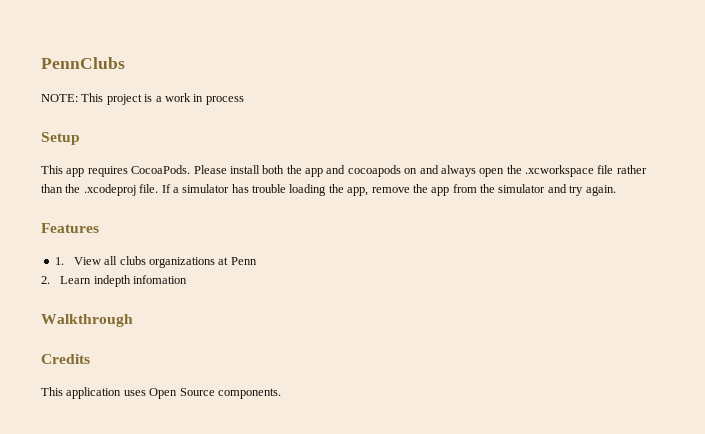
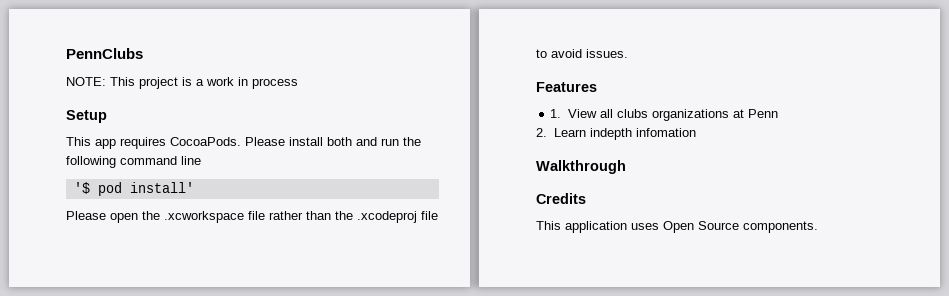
[286,165,476,177] the app and cocoapods on and always -> [356,137,421,146] [66,156,201,168] [73,182,194,196] [66,211,106,220] and run the following command line // '$ pod install' // Please
[139,184,616,196] file. If a simulator has trouble loading the app, remove the app from the simulator and try again. -> [421,211,438,220] [536,49,628,58] file to avoid issues.

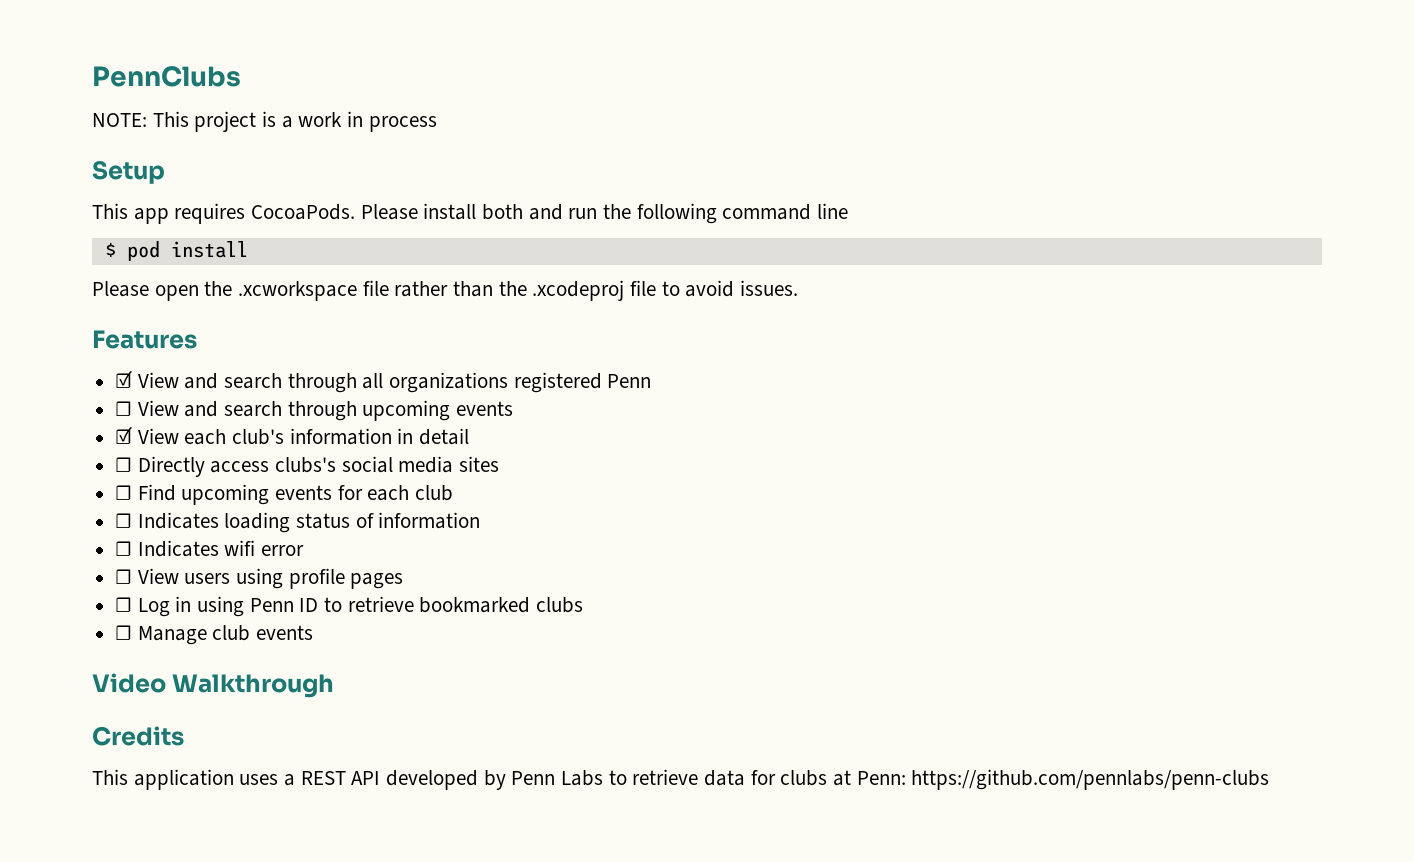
[73,182,194,196] '$ pod install' -> [104,241,248,261] $ pod install
[550,109,778,121] [536,128,696,140] 1. View all clubs organizations at Penn // 2. Learn indepth infomation // -> [115,370,652,393] [115,400,514,421] [115,426,470,445] [115,456,500,477] [115,484,454,505] [115,512,481,533] [115,540,305,557] [115,568,404,589] [115,596,584,617] [115,625,314,645] [92,673,166,693] ☑ View and search through all organizations registered Penn // ☐ View and search through upcoming events // ☑ View each club's information in detail // ☐ Directly access clubs's social media sites // ☐ Find upcoming events for each club // ☐ Indicates loading status of information // ☐ Indicates wifi error // ☐ View users using profile pages // ☐ Log in using Penn ID to retrieve bookmarked clubs // ☐ Manage club events // Video
[663,221,818,233] Open Source components. -> [284,769,1270,790] a REST API developed by Penn Labs to retrieve data for clubs at Penn: https://github.com/pennlabs/penn-clubs

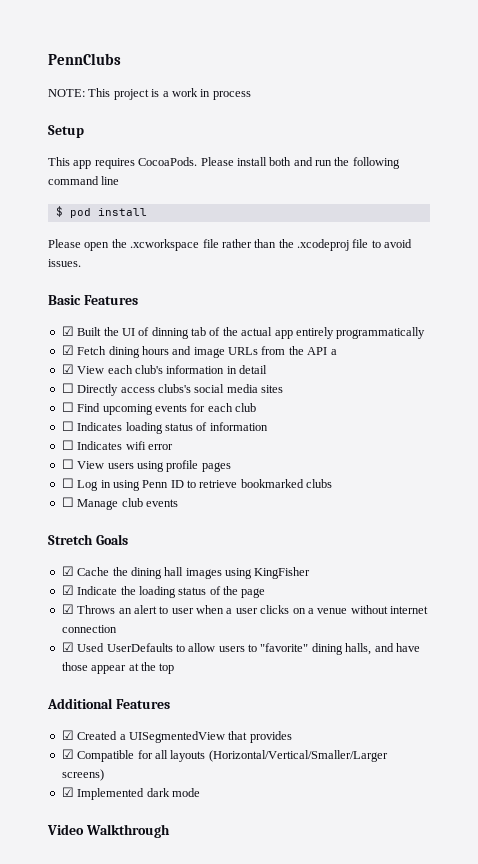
[92,330,197,349] [115,370,652,393] [115,400,514,421] Features // ☑ View and search through all organizations registered Penn // ☐ View and search through upcoming events -> [48,295,138,305] [61,326,426,339] [61,345,337,358] Basic Features // ☑ Built the UI of dinning tab of the actual app entirely programmatically // ☑ Fetch dining hours and image URLs from the API a
[92,673,335,698] [92,726,184,746] [92,769,1270,790] Video Walkthrough // Credits // This application uses a REST API developed by Penn Labs to retrieve data for clubs at Penn: https://github.com/pennlabs/penn-clubs -> [48,534,128,545] [61,566,311,579] [61,585,266,598] [61,604,428,614] [61,625,117,633] [61,642,420,655] [61,662,175,674] [47,698,170,709] [61,730,292,743] [61,749,388,762] [61,769,104,781] [61,787,200,800] [47,824,170,838] Stretch Goals // ☑ Cache the dining hall images using KingFisher // ☑ Indicate the loading status of the page // ☑ Throws an alert to user when a user clicks on a venue without internet connection // ☑ Used UserDefaults to allow users to "favorite" dining halls, and have those appear at the top // Additional Features // ☑ Created a UISegmentedView that provides // ☑ Compatible for all layouts (Horizontal/Vertical/Smaller/Larger screens) // ☑ Implemented dark mode // Video Walkthrough

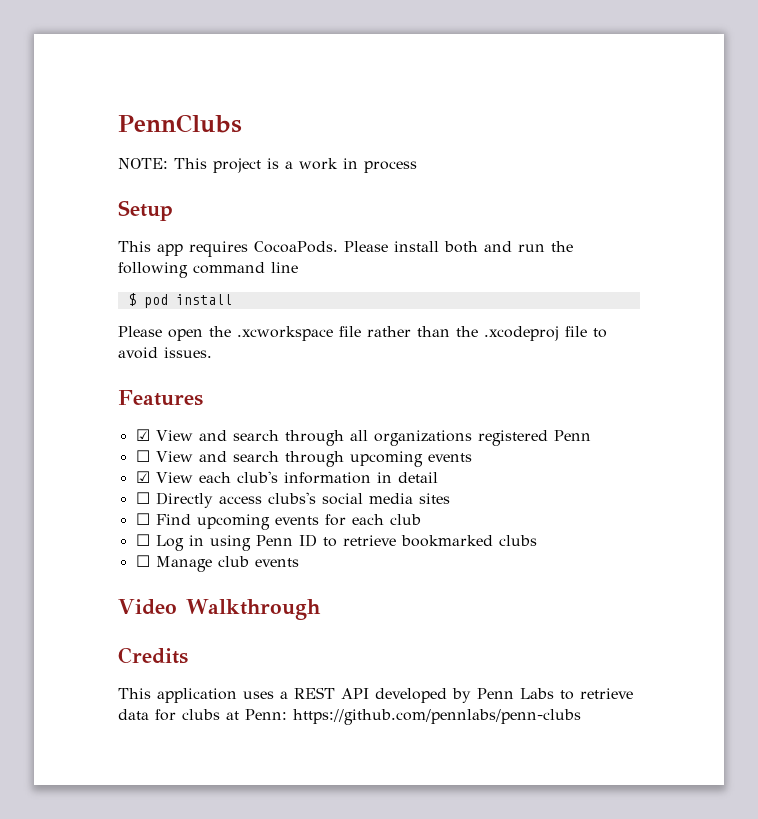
[48,295,138,305] [61,326,426,339] [61,345,337,358] Basic Features // ☑ Built the UI of dinning tab of the actual app entirely programmatically // ☑ Fetch dining hours and image URLs from the API a -> [118,390,203,406] [135,429,591,446] [135,450,472,467] Features // ☑ View and search through all organizations registered Penn // ☐ View and search through upcoming events
[61,421,268,434] [61,440,173,450] [61,459,231,472] // ☐ Indicates loading status of information // ☐ Indicates wifi error // ☐ View users using profile pages -> (421, 519) none
[48,534,128,545] [61,566,311,579] [61,585,266,598] [61,604,428,614] [61,625,117,633] [61,642,420,655] [61,662,175,674] [47,698,170,709] [61,730,292,743] [61,749,388,762] [61,769,104,781] [61,787,200,800] [47,824,170,838] Stretch Goals // ☑ Cache the dining hall images using KingFisher // ☑ Indicate the loading status of the page // ☑ Throws an alert to user when a user clicks on a venue without internet connection // ☑ Used UserDefaults to allow users to "favorite" dining halls, and have those appear at the top // Additional Features // ☑ Created a UISegmentedView that provides // ☑ Compatible for all layouts (Horizontal/Vertical/Smaller/Larger screens) // ☑ Implemented dark mode // Video Walkthrough -> [118,599,321,620] [118,647,188,664] [118,687,633,703] [118,709,581,725] Video Walkthrough // Credits // This application uses a REST API developed by Penn Labs to retrieve data for clubs at Penn: https://github.com/pennlabs/penn-clubs

